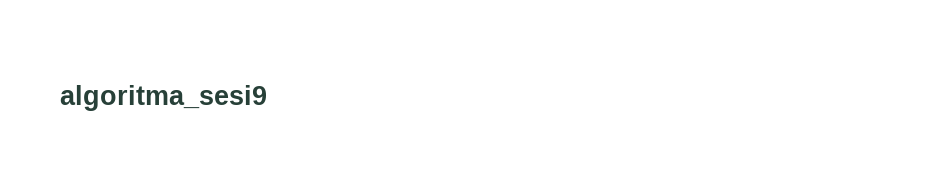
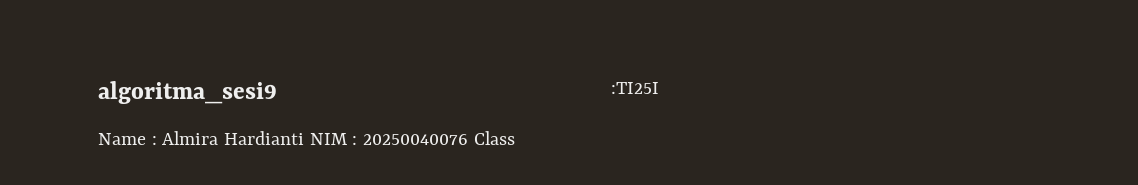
(267, 98) none -> [98,131,515,145] [611,82,659,94] // Name : Almira Hardianti NIM : 20250040076 Class :TI25I

